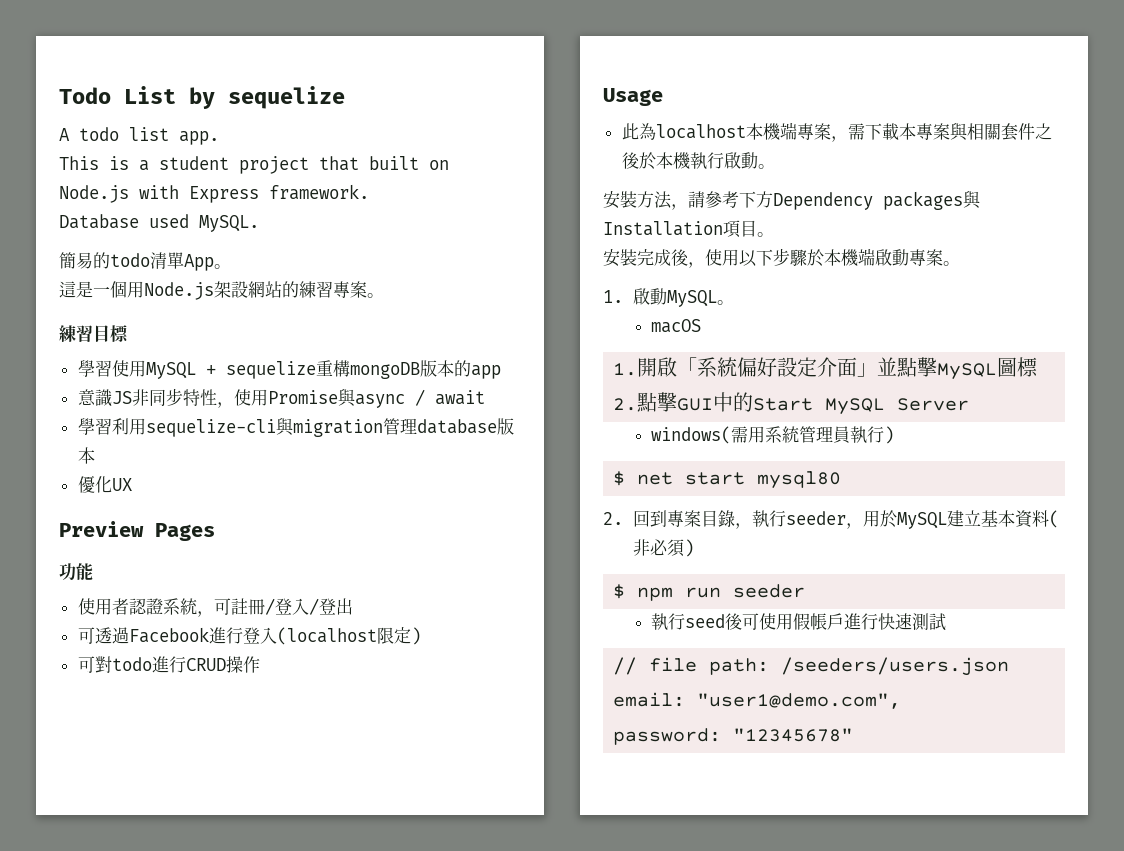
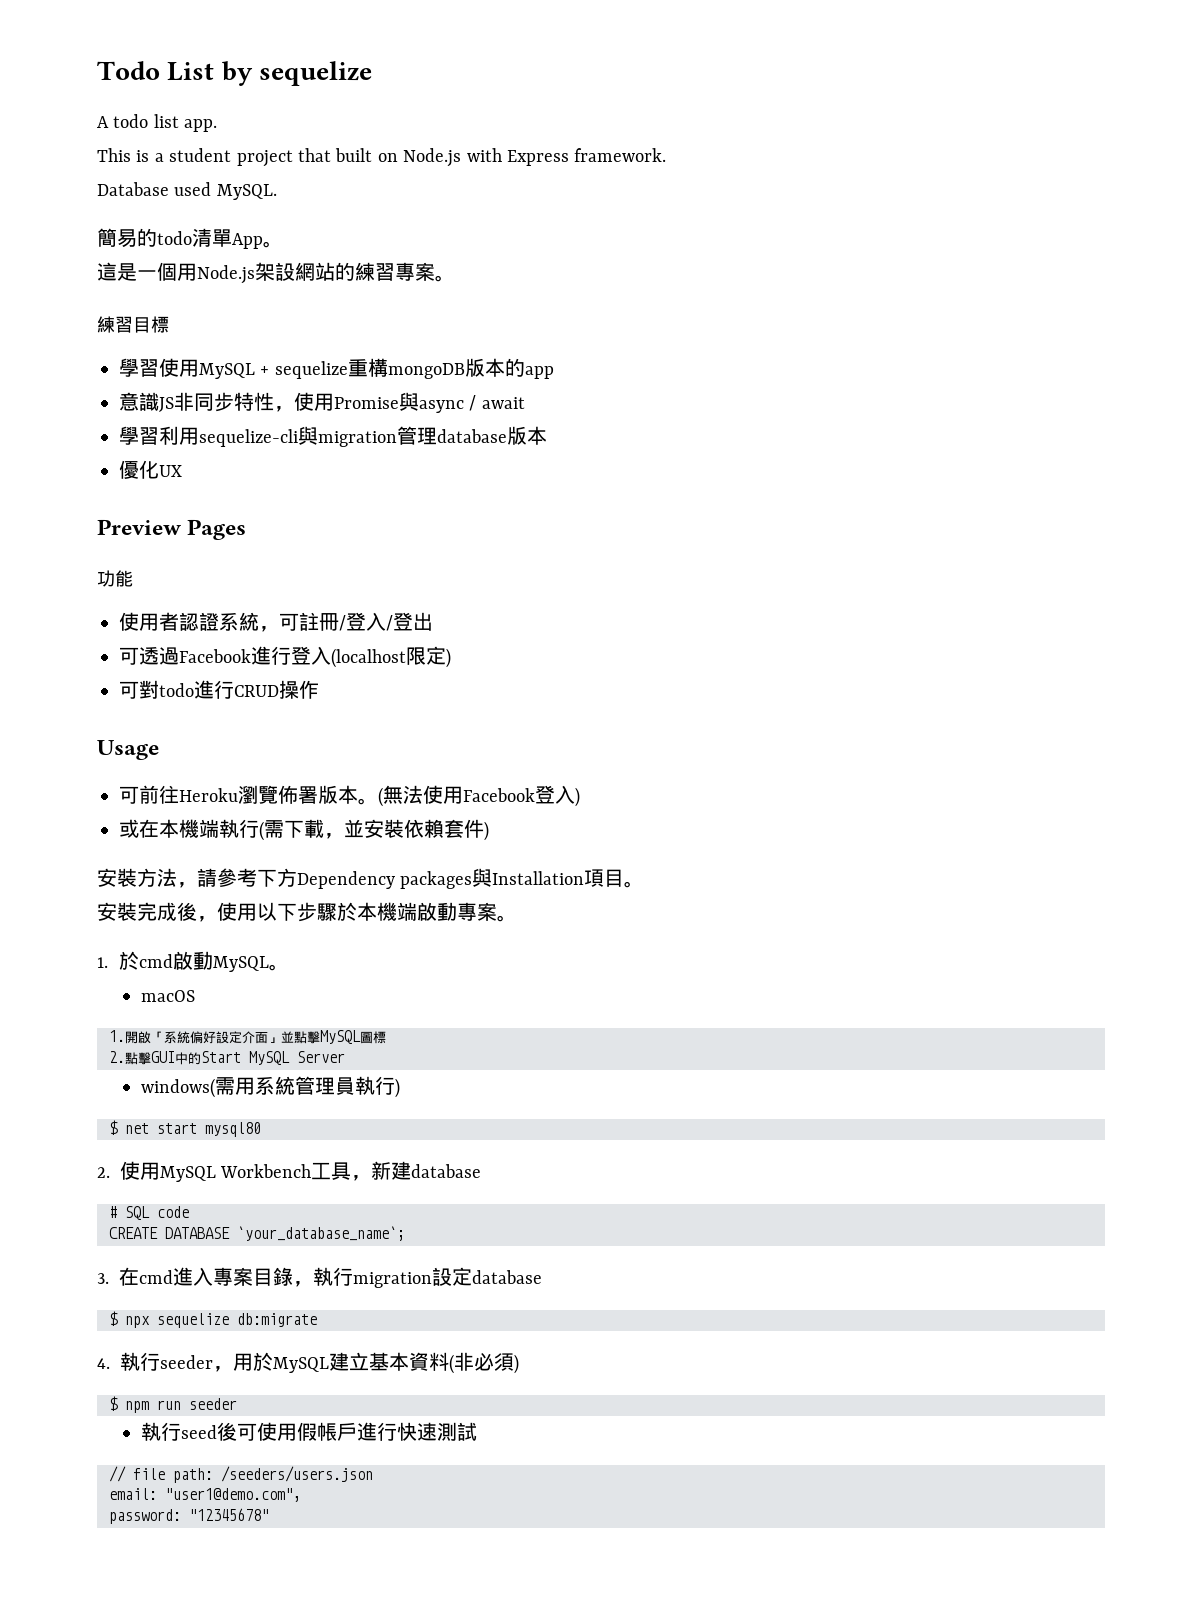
[621,122,1052,142] [621,152,775,170] 此為localhost本機端專案，需下載本專案與相關套件之後於本機執行啟動。 -> [119,785,580,807] [119,819,489,841] 可前往Heroku瀏覽佈署版本。(無法使用Facebook登入) // 或在本機端執行(需下載，並安裝依賴套件)
(623, 296) none -> [119,951,174,970] 於cmd
[632,510,752,529] 回到專案目錄， -> [120,1161,482,1182] [109,1206,189,1220] [109,1226,405,1241] [97,1267,543,1288] [109,1311,317,1328] [97,1358,110,1369] 使用MySQL Workbench工具，新建database // # SQL code // CREATE DATABASE `your_database_name`; // 3.在cmd進入專案目錄，執行migration設定database // $ npx sequelize db:migrate // 4.

